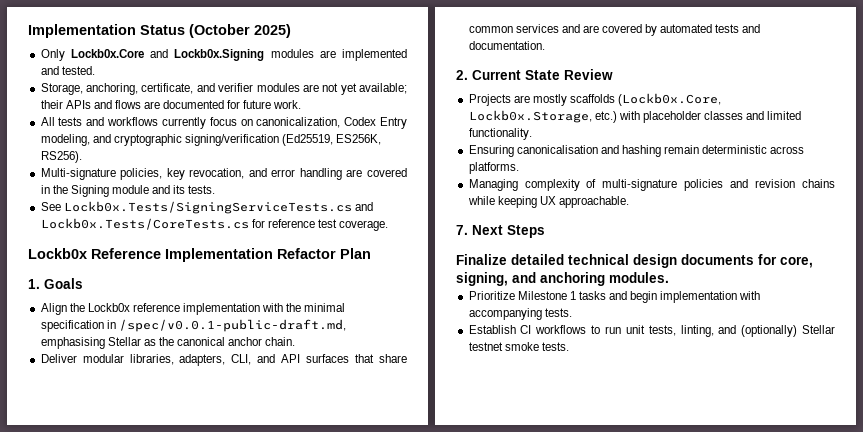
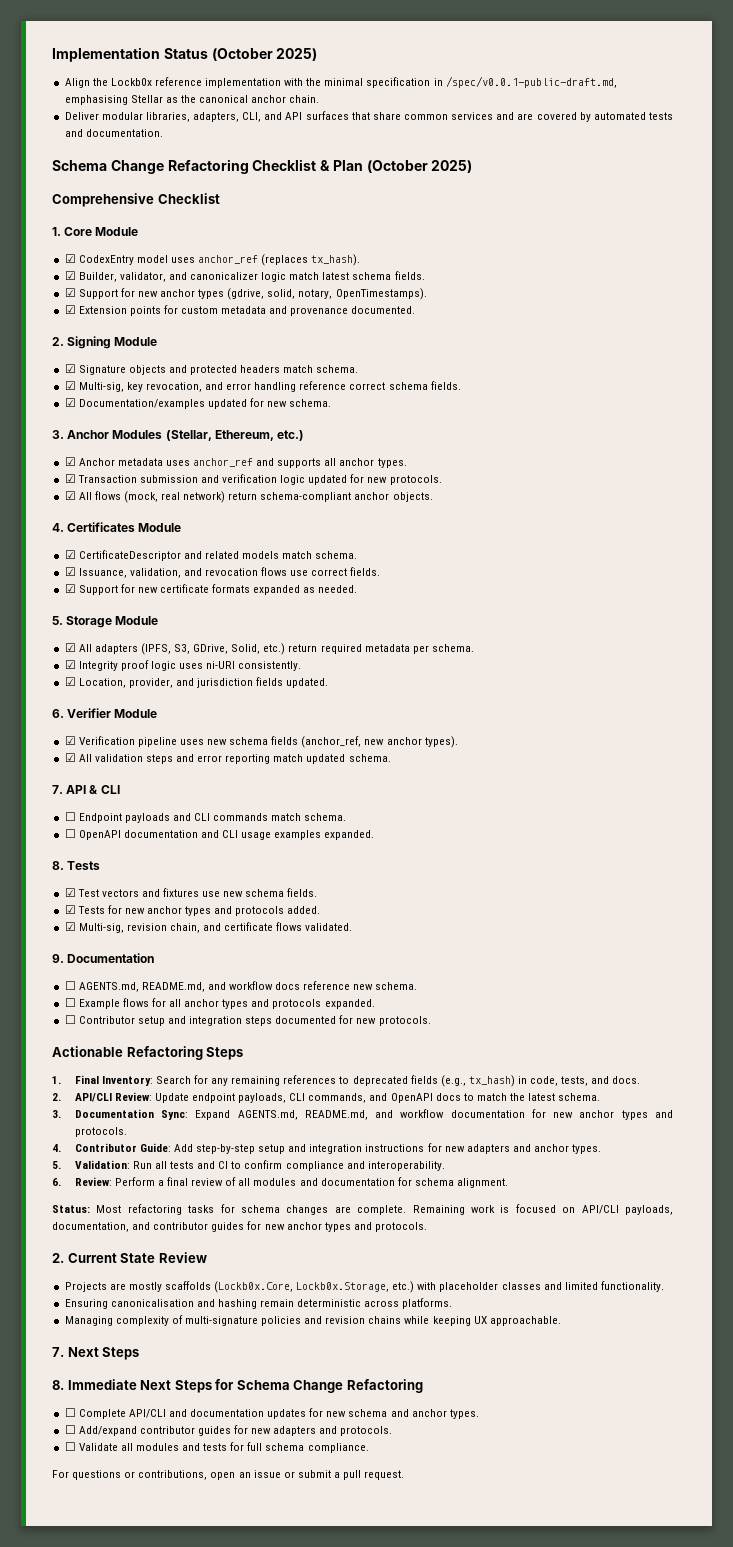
[40,49,408,61] [40,66,95,75] [40,83,407,95] [40,100,302,109] [40,117,407,129] [40,134,382,146] [40,151,82,163] [40,168,407,180] [40,185,216,197] [40,201,373,214] [40,218,389,231] [28,248,371,262] [28,278,83,289] // Only Lockb0x.Core and Lockb0x.Signing modules are implemented and tested. // Storage, anchoring, certificate, and verifier modules are not yet available; their APIs and flows are documented for future work. // All tests and workflows currently focus on canonicalization, Codex Entry modeling, and cryptographic signing/verification (Ed25519, ES256K, RS256). // Multi-signature policies, key revocation, and error handling are covered in the Signing module and its tests. // See Lockb0x.Tests/SigningServiceTests.cs and Lockb0x.Tests/CoreTests.cs for reference test coverage. // Lockb0x Reference Implementation Refactor Plan // 1. Goals -> (318, 54) none
(545, 45) none -> [52,159,473,174] [52,193,220,207] [52,227,139,236] [64,254,361,266] [64,271,425,282] [64,288,427,300] [64,305,416,316] [52,336,158,349] [64,364,359,375] [64,381,461,392] [64,398,332,409] [52,430,305,441] [64,457,407,468] [64,474,442,485] [64,491,433,503] [52,522,182,532] [64,550,358,561] [64,567,381,578] [64,584,358,595] [52,616,159,628] [64,643,474,655] [64,660,302,671] [64,677,329,688] [52,708,158,718] [64,736,458,748] [64,753,391,764] [52,785,120,794] [64,812,347,823] [64,829,375,840] [52,861,101,870] [64,888,318,897] [64,905,321,916] [64,922,353,933] [52,953,155,963] [64,981,418,992] [64,998,375,1009] [64,1015,431,1026] [52,1046,244,1060] [52,1075,641,1087] [52,1092,601,1103] [52,1109,673,1120] [74,1127,127,1137] [52,1143,602,1154] [52,1160,445,1171] [52,1177,508,1188] [52,1204,673,1215] [52,1221,427,1232] // Schema Change Refactoring Checklist & Plan (October 2025) // Comprehensive Checklist // 1. Core Module // ☑ CodexEntry model uses anchor_ref (replaces tx_hash). // ☑ Builder, validator, and canonicalizer logic match latest schema fields. // ☑ Support for new anchor types (gdrive, solid, notary, OpenTimestamps). // ☑ Extension points for custom metadata and provenance documented. // 2. Signing Module // ☑ Signature objects and protected headers match schema. // ☑ Multi-sig, key revocation, and error handling reference correct schema fields. // ☑ Documentation/examples updated for new schema. // 3. Anchor Modules (Stellar, Ethereum, etc.) // ☑ Anchor metadata uses anchor_ref and supports all anchor types. // ☑ Transaction submission and verification logic updated for new protocols. // ☑ All flows (mock, real network) return schema-compliant anchor objects. // 4. Certificates Module // ☑ CertificateDescriptor and related models match schema. // ☑ Issuance, validation, and revocation flows use correct fields. // ☑ Support for new certificate formats expanded as needed. // 5. Storage Module // ☑ All adapters (IPFS, S3, GDrive, Solid, etc.) return required metadata per schema. // ☑ Integrity proof logic uses ni-URI consistently. // ☑ Location, provider, and jurisdiction fields updated. // 6. Verifier Module // ☑ Verification pipeline uses new schema fields (anchor_ref, new anchor types). // ☑ All validation steps and error reporting match updated schema. // 7. API & CLI // ☐ Endpoint payloads and CLI commands match schema. // ☐ OpenAPI documentation and CLI usage examples expanded. // 8. Tests // ☑ Test vectors and fixtures use new schema fields. // ☑ Tests for new anchor types and protocols added. // ☑ Multi-sig, revision chain, and certificate flows validated. // 9. Documentation // ☐ AGENTS.md, README.md, and workflow docs reference new schema. // ☐ Example flows for all anchor types and protocols expanded. // ☐ Contributor setup and integration steps documented for new protocols. // Actionable Refactoring Steps // 1. Final Inventory: Search for any remaining references to deprecated fields (e.g., tx_hash) in code, tests, and docs. // 2. API/CLI Review: Update endpoint payloads, CLI commands, and OpenAPI docs to match the latest schema. // 3. Documentation Sync: Expand AGENTS.md, README.md, and workflow documentation for new anchor types and protocols. // 4. Contributor Guide: Add step-by-step setup and integration instructions for new adapters and anchor types. // 5. Validation: Run all tests and CI to confirm compliance and interoperability. // 6. Review: Perform a final review of all modules and documentation for schema alignment. // Status: Most refactoring tasks for schema changes are complete. Remaining work is focused on API/CLI payloads, documentation, and contributor guides for new anchor types and protocols.
[456,254,813,268] [456,272,669,286] [468,291,761,303] [468,308,572,320] [468,325,835,337] [468,342,569,351] Finalize detailed technical design documents for core, signing, and anchoring modules. // Prioritize Milestone 1 tasks and begin implementation with accompanying tests. // Establish CI workflows to run unit tests, linting, and (optionally) Stellar testnet smoke tests. -> [52,1379,423,1393] [64,1408,479,1419] [64,1425,393,1436] [64,1442,369,1453] [52,1470,405,1480] 8. Immediate Next Steps for Schema Change Refactoring // ☐ Complete API/CLI and documentation updates for new schema and anchor types. // ☐ Add/expand contributor guides for new adapters and protocols. // ☐ Validate all modules and tests for full schema compliance. // For questions or contributions, open an issue or submit a pull request.

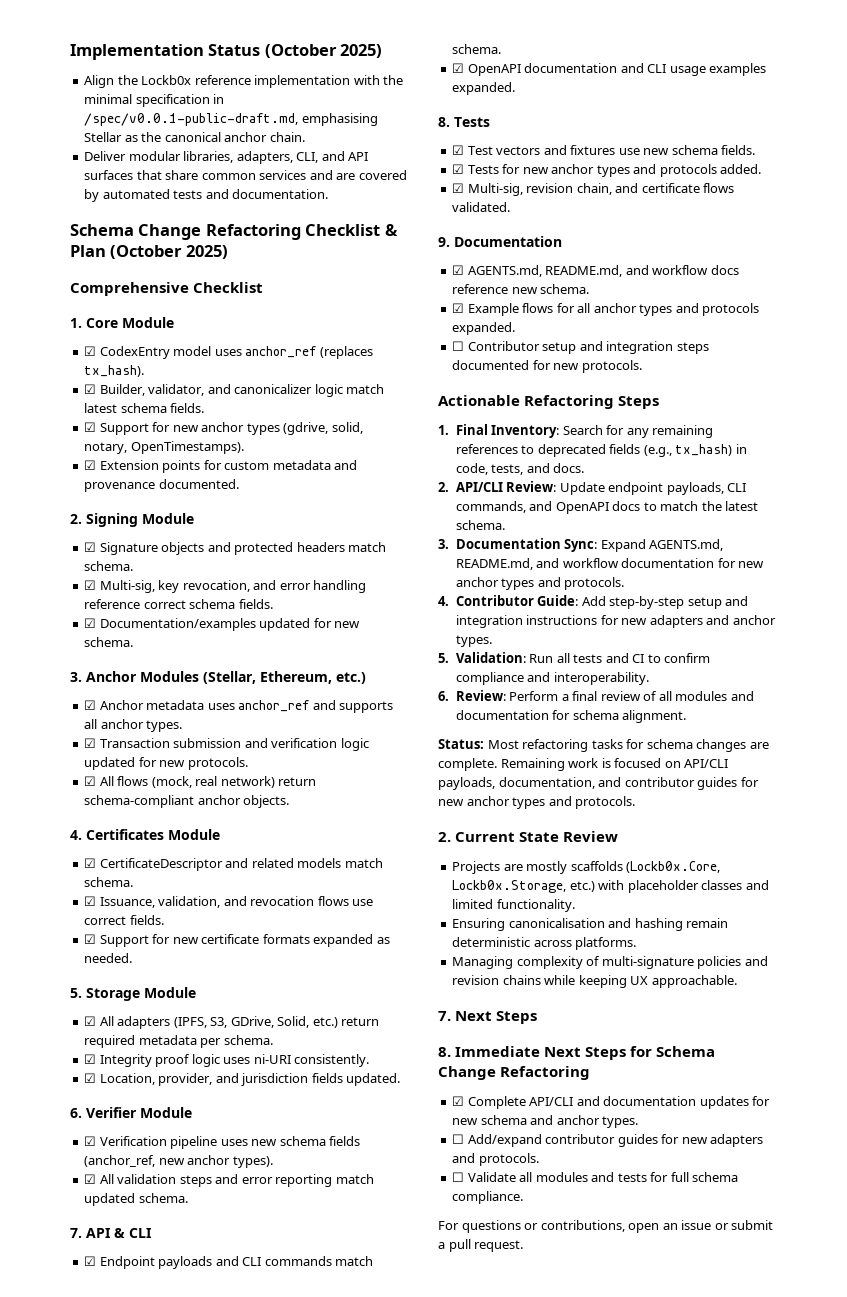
[64,812,76,821] ☐ -> [84,1256,97,1266] ☑
[64,829,76,838] ☐ -> [452,63,465,73] ☑
[64,981,76,990] ☐ -> [452,265,465,275] ☑
[64,998,76,1007] ☐ -> [452,303,465,313] ☑
[64,1408,76,1417] ☐ -> [452,1096,465,1106] ☑

